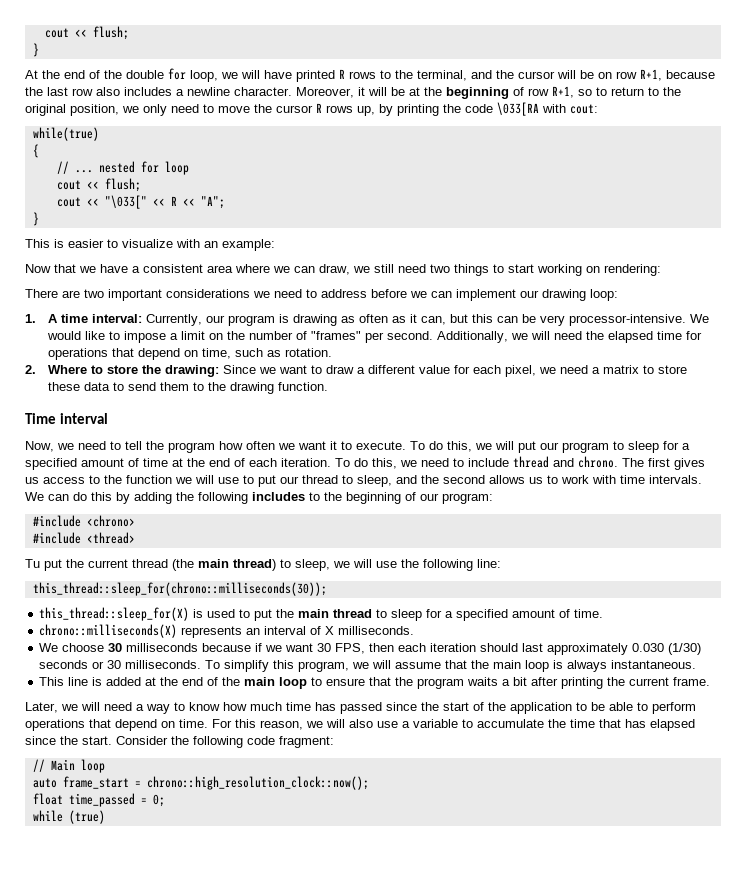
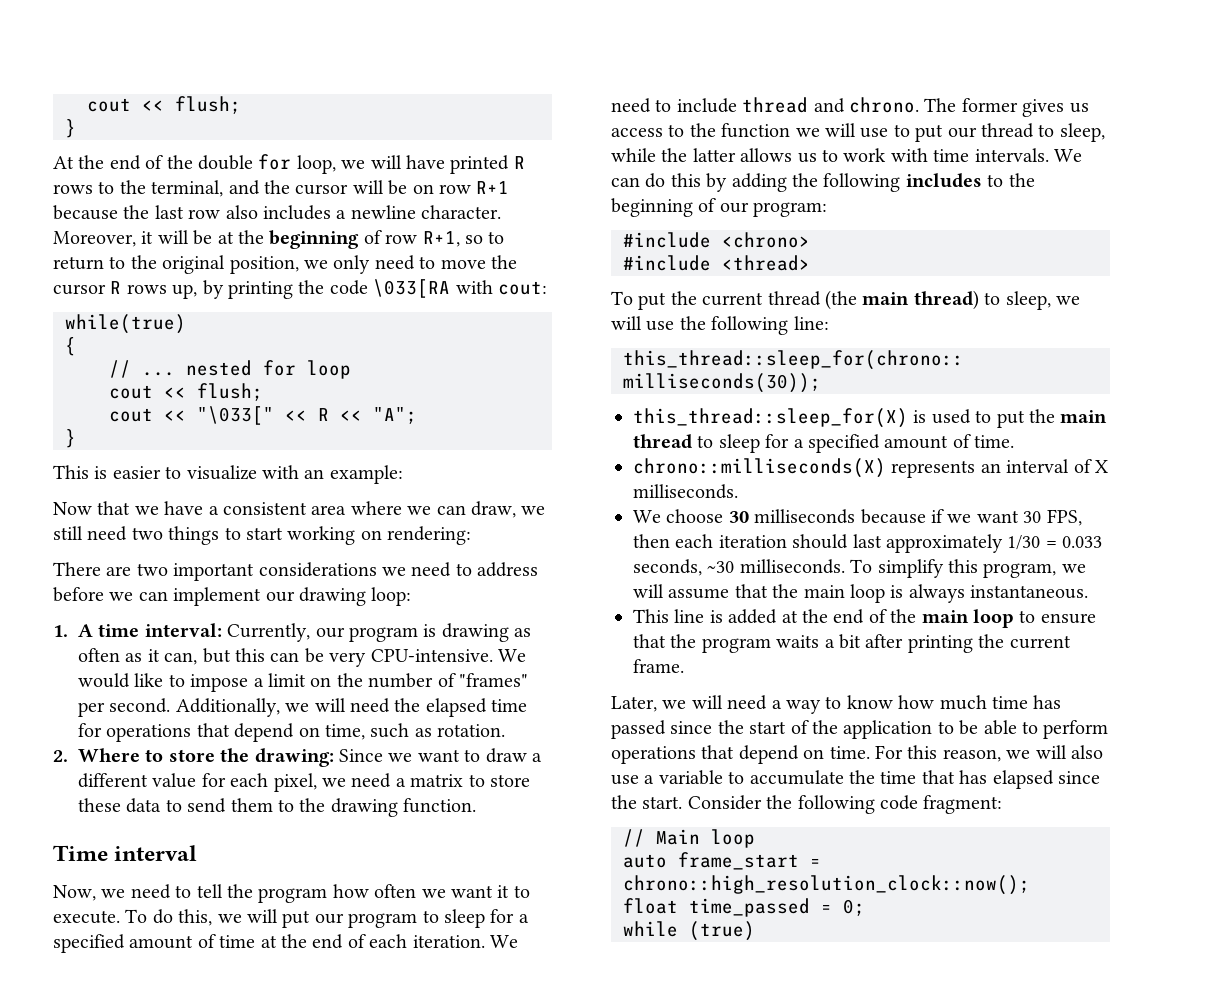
[640,69,662,81] R+1, -> [476,181,510,194] R+1
[569,314,687,326] processor-intensive. -> [370,649,493,662] CPU-intensive.
[335,458,417,469] To do this, we -> [489,935,518,948] We
[648,458,670,467] first -> [961,98,1018,112] former
[396,475,485,484] and the second -> [611,148,736,162] while the latter
[25,559,40,568] Tu -> [611,291,633,305] To
[632,643,702,655] [39,660,122,669] 0.030 (1/30) seconds or 30 -> [1007,535,1103,550] [633,559,735,576] 1/30 = 0.033 seconds, ~30

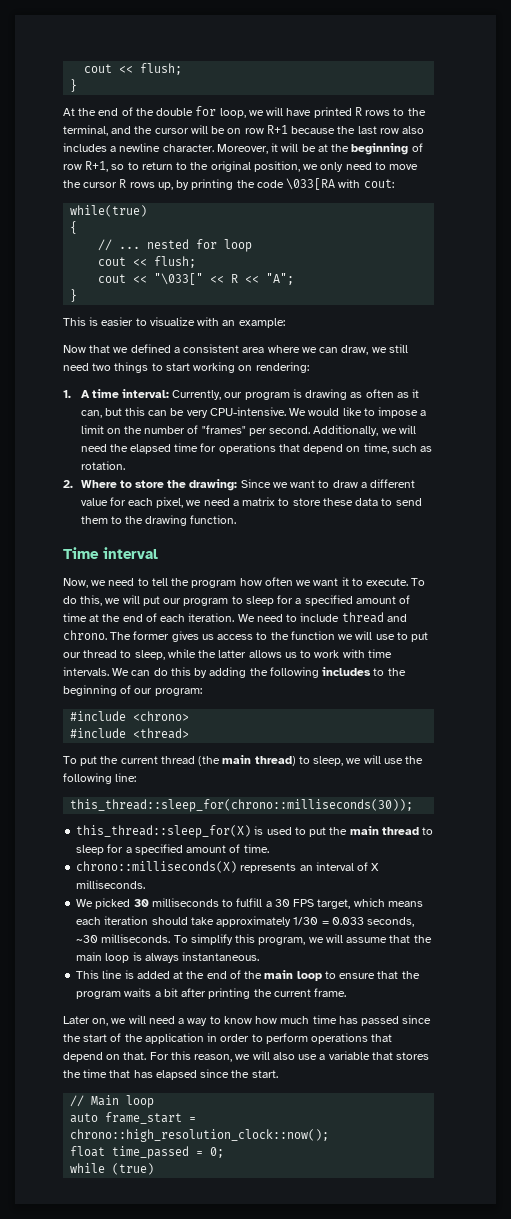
[164,501,204,515] have -> [130,344,171,353] defined
[53,562,539,581] [53,587,412,606] // There are two important considerations we need to address before we can implement our drawing loop: -> (309, 367) none
[666,509,724,523] choose -> [95,898,131,909] picked
[860,509,1082,526] [633,534,670,548] because if we want 30 FPS, then -> [222,898,423,909] to fulfill a 30 FPS target, which means
[852,534,882,548] last -> [190,917,214,925] take
[611,696,657,712] Later, -> [63,1016,109,1026] Later on,
[937,720,1017,735] to be able -> [207,1033,250,1042] in order
[829,746,870,759] time. -> [123,1052,147,1060] that.
[728,770,844,785] to accumulate -> [371,1052,430,1060] that stores
[687,795,1003,814] Consider the following code fragment: -> (278, 1074) none

